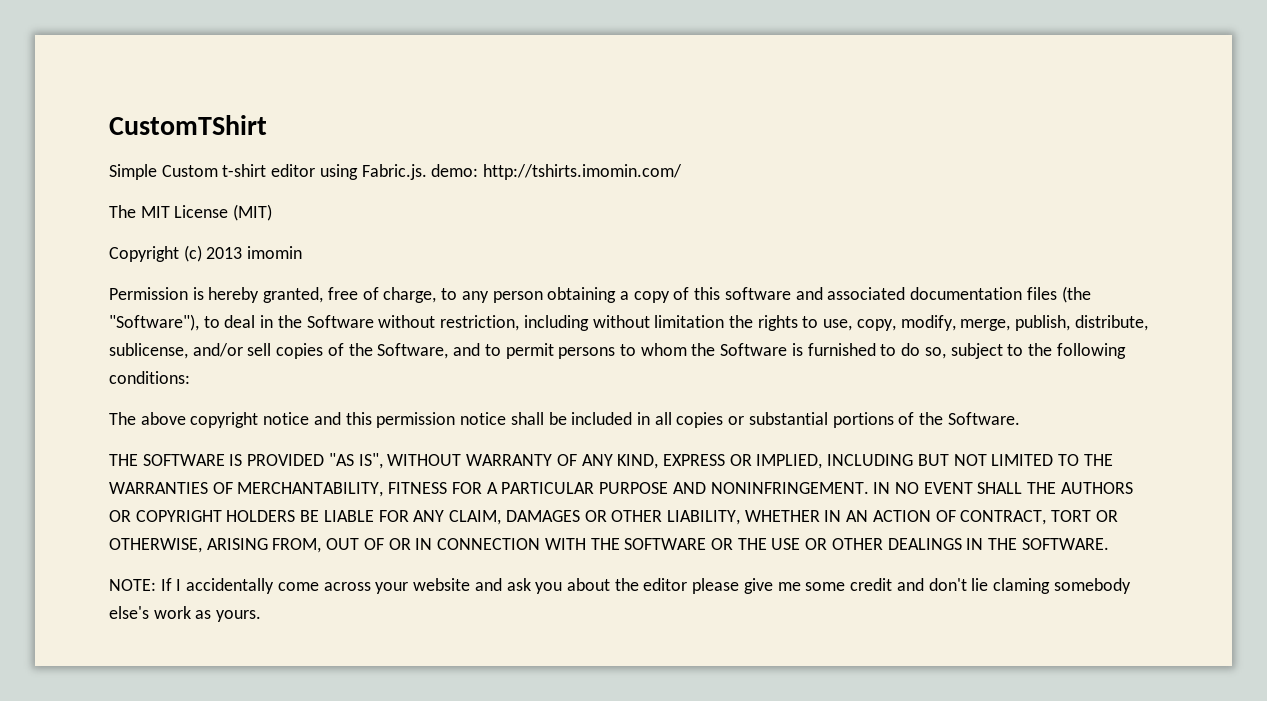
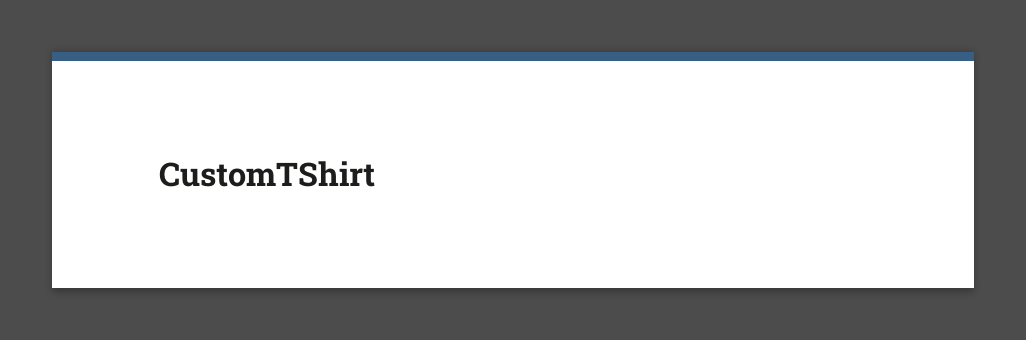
[109,164,683,180] [109,204,273,221] [109,245,303,262] [109,286,1091,303] [109,314,1148,331] [109,343,1126,359] [109,371,190,384] [109,412,1020,428] [109,453,1113,469] [109,482,1133,497] [109,510,1118,525] [109,538,1109,553] [109,578,1131,594] [109,606,262,622] // Simple Custom t-shirt editor using Fabric.js. demo: http://tshirts.imomin.com/ // The MIT License (MIT) // Copyright (c) 2013 imomin // Permission is hereby granted, free of charge, to any person obtaining a copy of this software and associated documentation files (the "Software"), to deal in the Software without restriction, including without limitation the rights to use, copy, modify, merge, publish, distribute, sublicense, and/or sell copies of the Software, and to permit persons to whom the Software is furnished to do so, subject to the following conditions: // The above copyright notice and this permission notice shall be included in all copies or substantial portions of the Software. // THE SOFTWARE IS PROVIDED "AS IS", WITHOUT WARRANTY OF ANY KIND, EXPRESS OR IMPLIED, INCLUDING BUT NOT LIMITED TO THE WARRANTIES OF MERCHANTABILITY, FITNESS FOR A PARTICULAR PURPOSE AND NONINFRINGEMENT. IN NO EVENT SHALL THE AUTHORS OR COPYRIGHT HOLDERS BE LIABLE FOR ANY CLAIM, DAMAGES OR OTHER LIABILITY, WHETHER IN AN ACTION OF CONTRACT, TORT OR OTHERWISE, ARISING FROM, OUT OF OR IN CONNECTION WITH THE SOFTWARE OR THE USE OR OTHER DEALINGS IN THE SOFTWARE. // NOTE: If I accidentally come across your website and ask you about the editor please give me some credit and don't lie claming somebody else's work as yours. -> (375, 174) none

